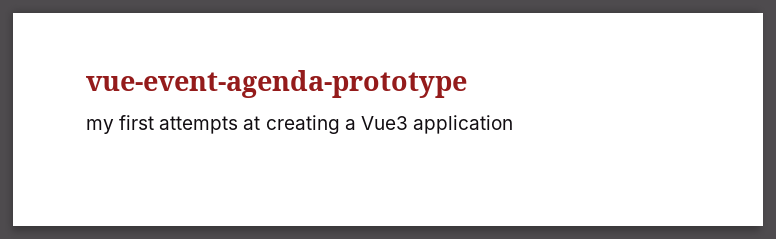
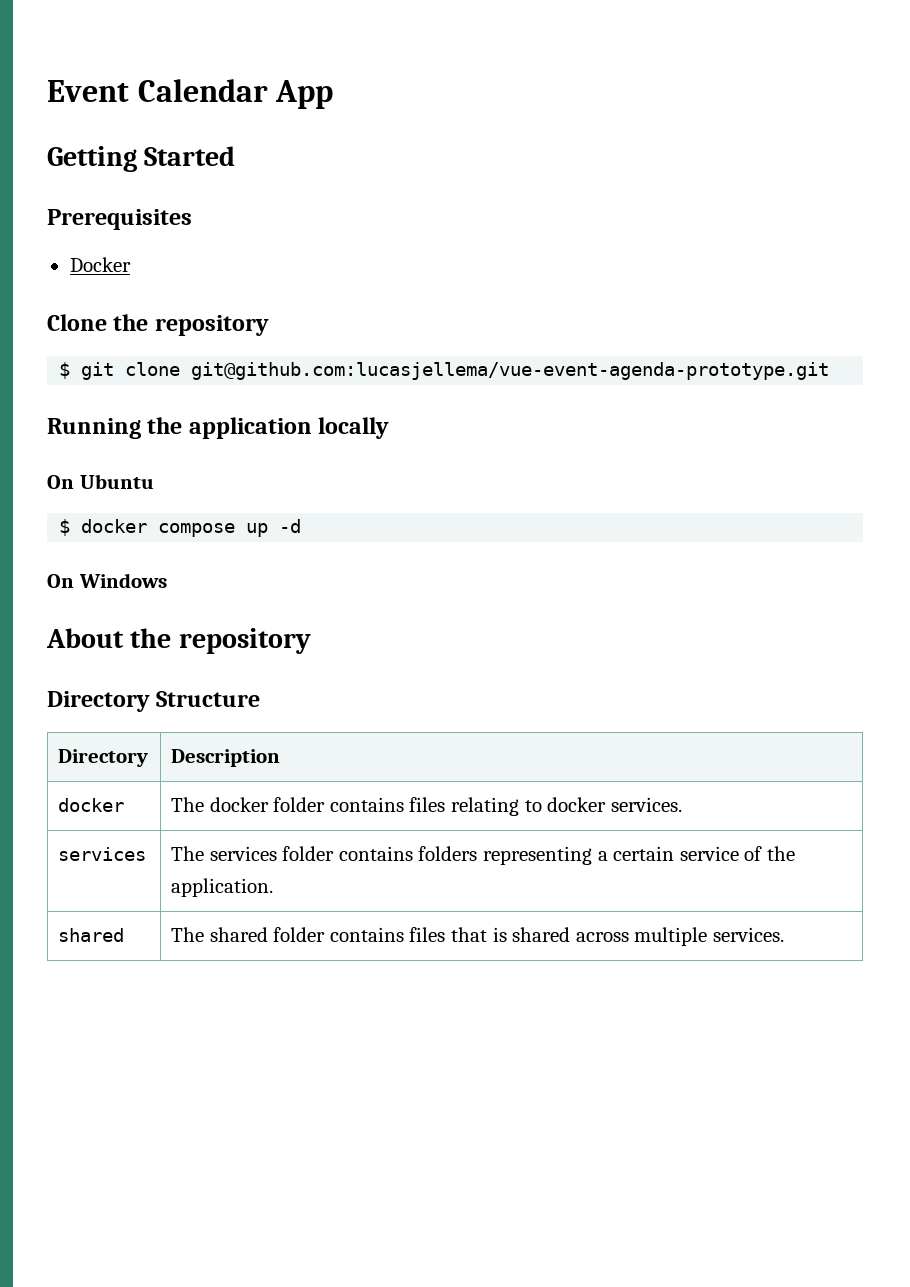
[86,70,467,98] [86,115,513,134] vue-event-agenda-prototype // my first attempts at creating a Vue3 application -> [47,79,334,109] [47,146,236,172] [47,209,192,230] [69,257,131,272] [47,314,269,336] [59,362,830,380] [47,417,390,439] [47,474,154,489] [59,519,302,537] [47,573,167,588] [46,628,311,654] [47,691,261,712] [58,749,149,767] [171,749,281,767] [58,798,125,812] [171,797,682,816] [58,847,147,861] [171,846,795,865] [171,878,274,897] [58,928,125,942] [171,927,784,946] Event Calendar App // Getting Started // Prerequisites // Docker // Clone the repository // $ git clone git@github.com:lucasjellema/vue-event-agenda-prototype.git // Running the application locally // On Ubuntu // $ docker compose up -d // On Windows // About the repository // Directory Structure // Directory | Description // docker | The docker folder contains files relating to docker services. // services | The services folder contains folders representing a certain service of the application. // shared | The shared folder contains files that is shared across multiple services.

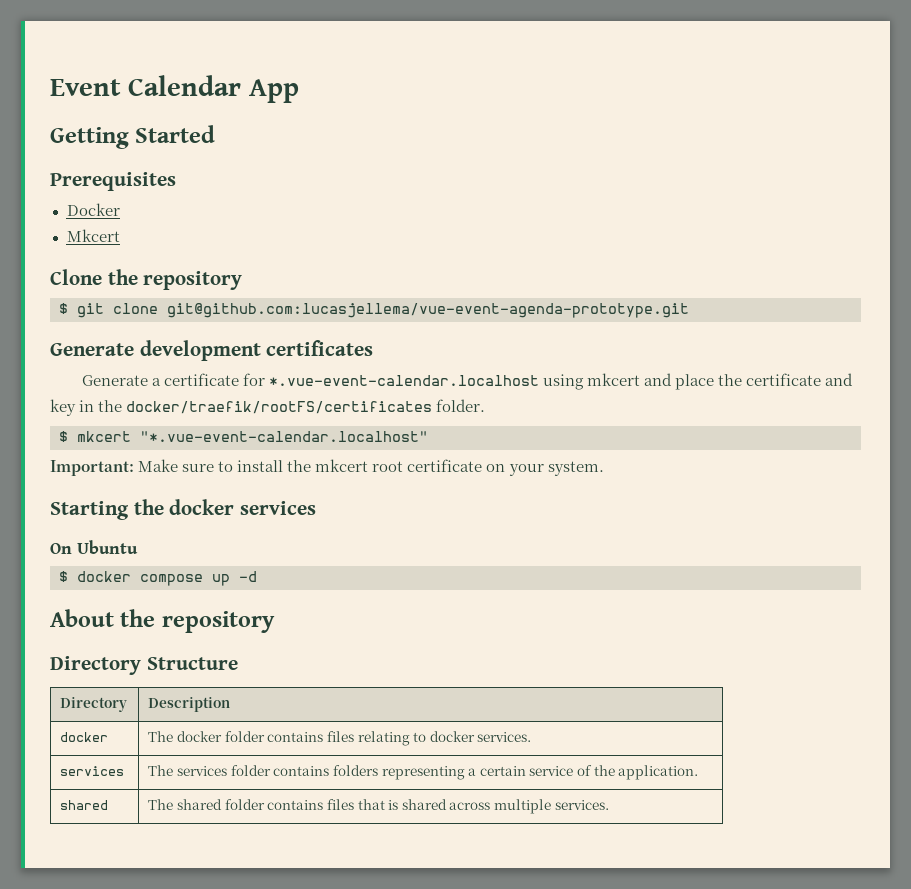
(131, 264) none -> [66,229,120,242] // Mkcert
[47,417,390,439] Running the application locally -> [50,340,374,361] [81,373,854,390] [50,399,486,416] [59,431,428,442] [50,459,604,476] [50,499,316,520] Generate development certificates // Generate a certificate for *.vue-event-calendar.localhost using mkcert and place the certificate and key in the docker/traefik/rootFS/certificates folder. // $ mkcert "*.vue-event-calendar.localhost" // Important: Make sure to install the mkcert root certificate on your system. // Starting the docker services
[47,573,167,588] // On Windows -> (257, 576) none

